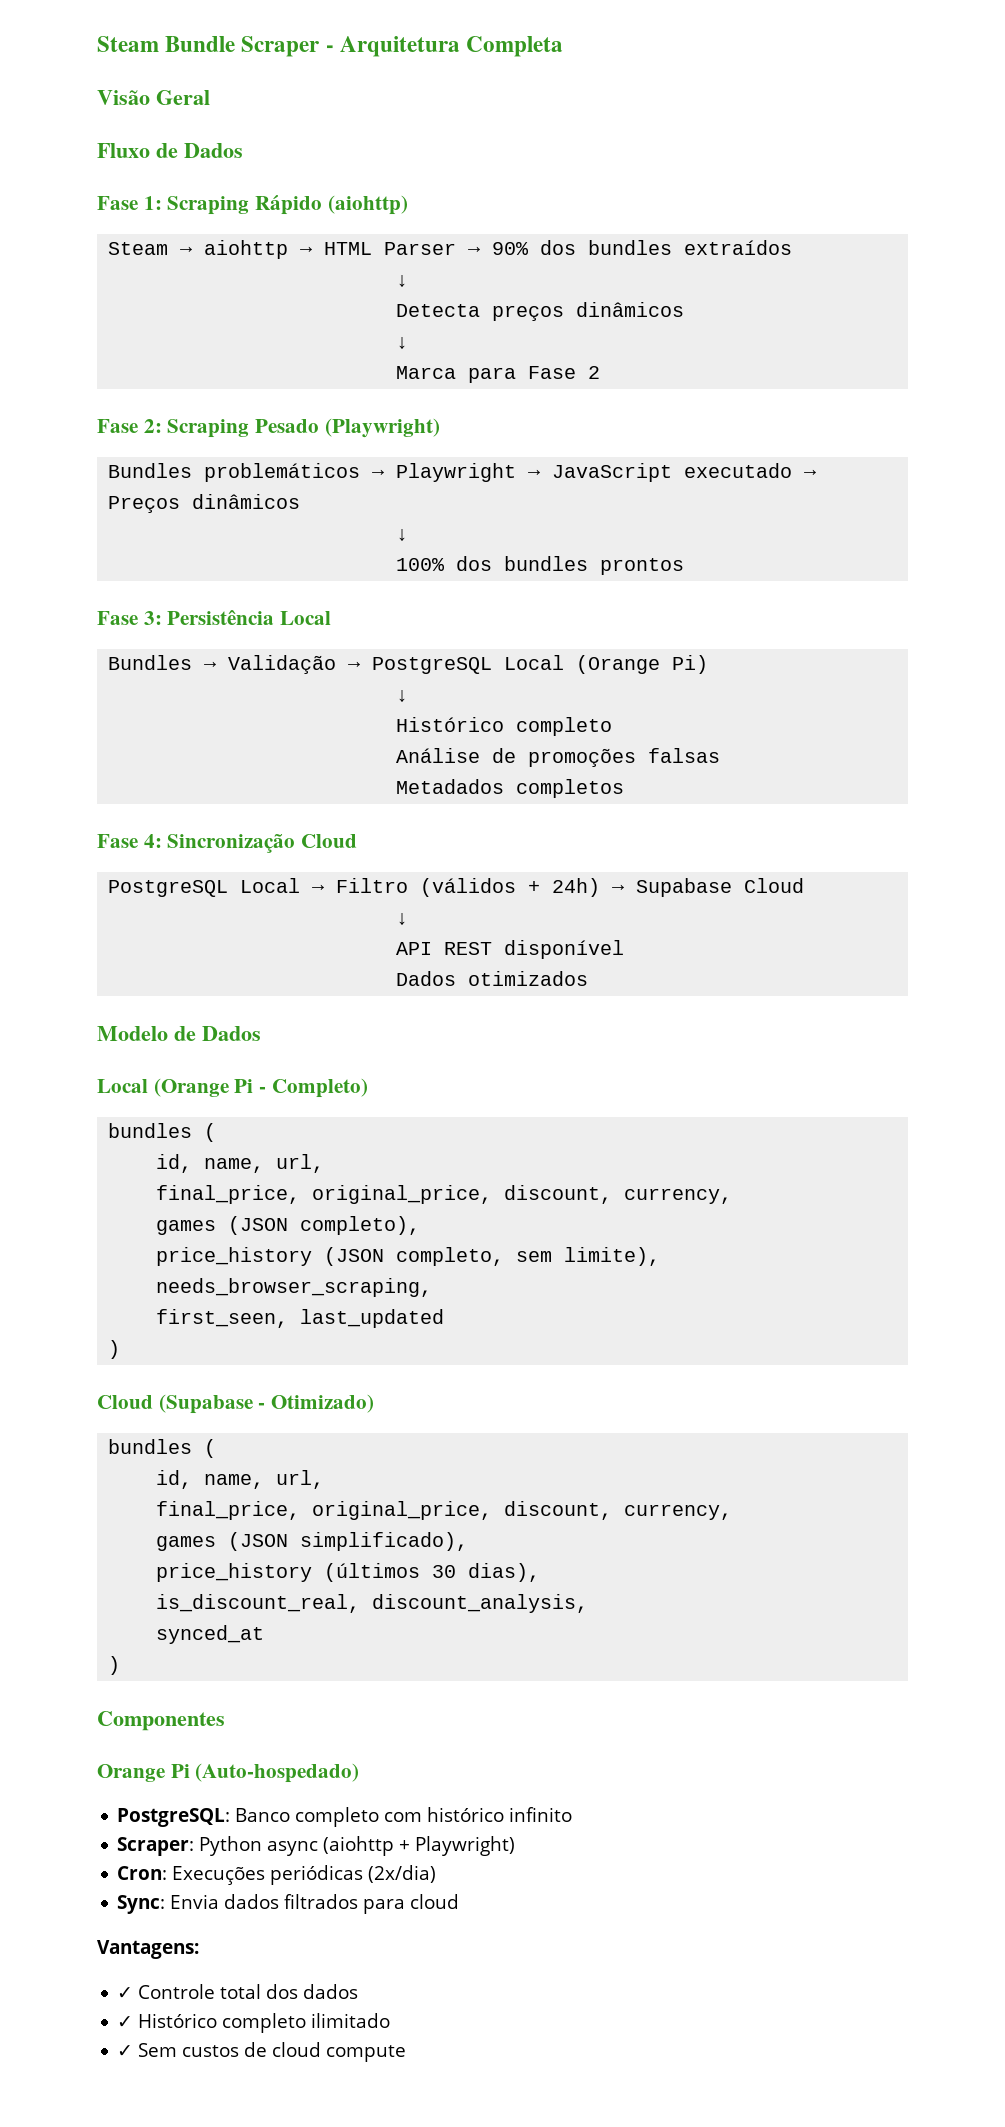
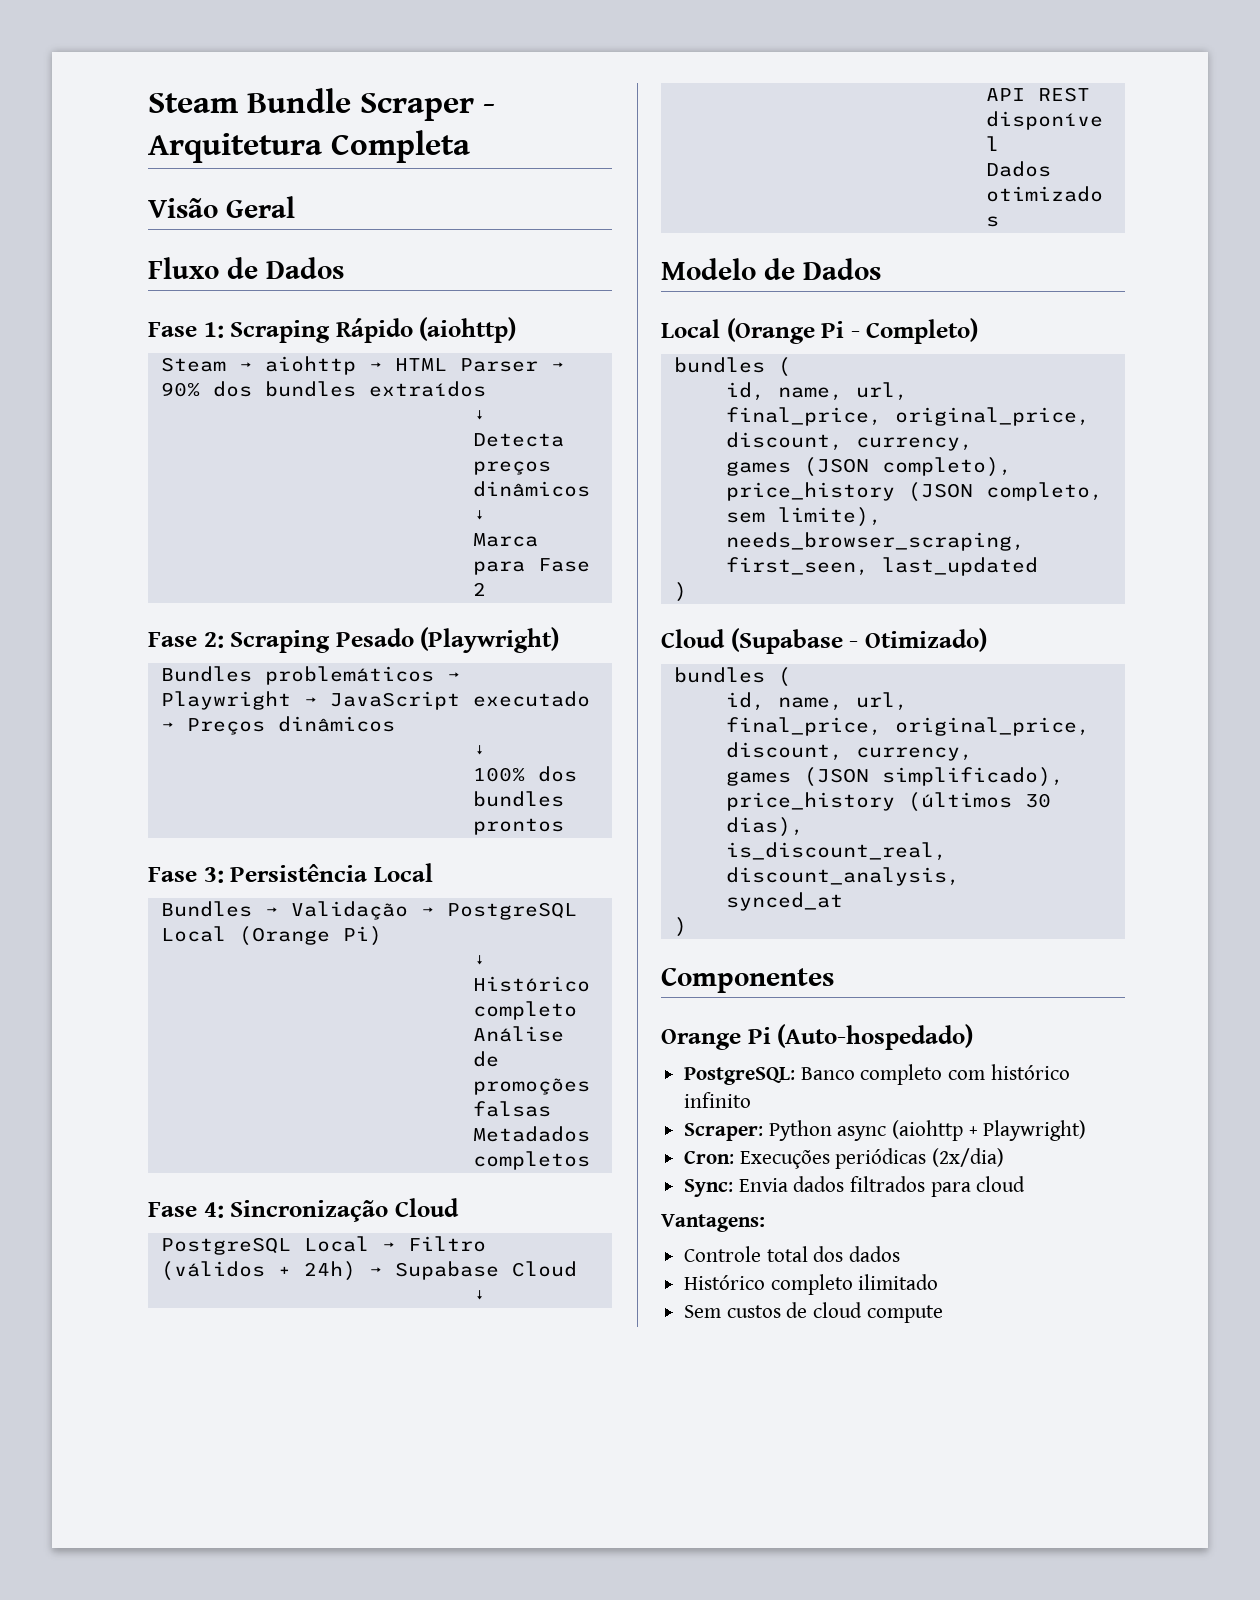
[117,1987,134,1999] ✓ -> (765, 1223) none
[117,2016,134,2028] ✓ -> (901, 1254) none
[117,2045,134,2057] ✓ -> (939, 1282) none

